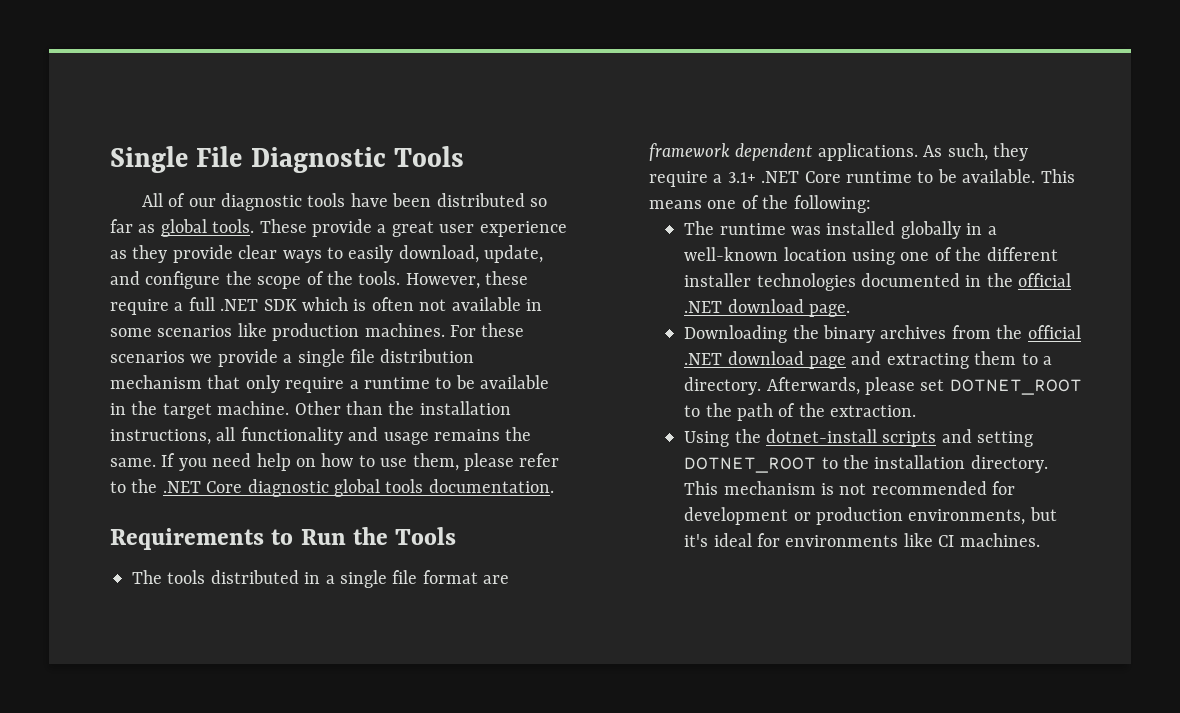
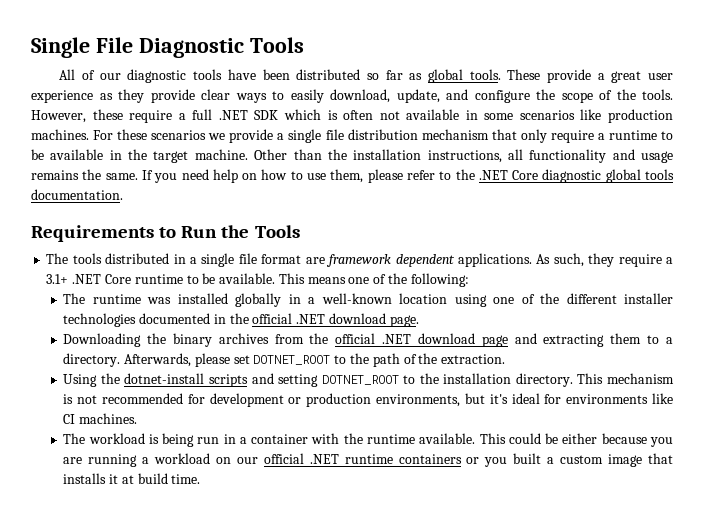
(1040, 540) none -> [63,433,674,447] [63,453,673,467] [63,473,201,484] // The workload is being run in a container with the runtime available. This could be either because you are running a workload on our official .NET runtime containers or you built a custom image that installs it at build time.

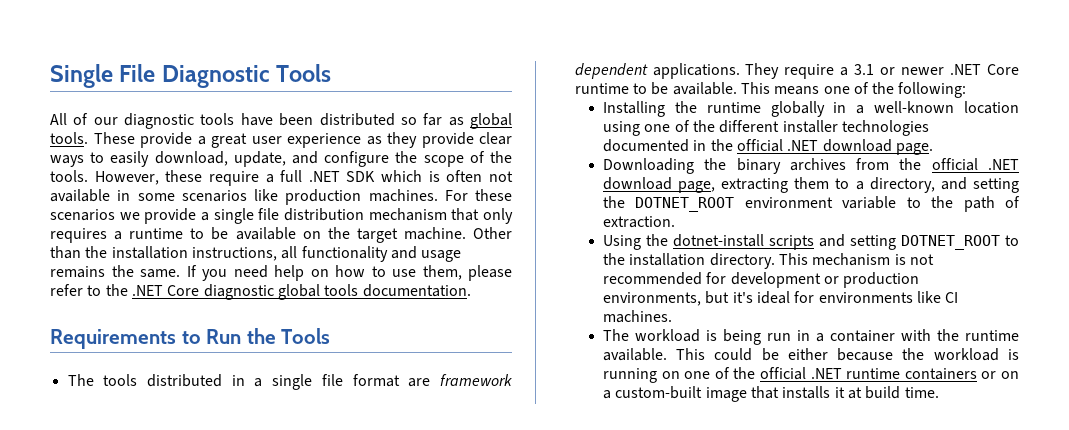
[550,130,594,143] require -> [50,228,107,243] requires
[109,150,122,160] in -> [302,231,321,239] on
[536,253,674,267] [46,274,69,284] As such, they require a 3.1+ -> [745,63,945,79] They require a 3.1 or newer
[63,293,228,304] The runtime was installed -> [602,101,761,117] Installing the runtime
[481,333,537,347] page and -> [678,181,716,193] page,
[63,353,331,367] directory. Afterwards, please set DOTNET_ROOT -> [869,177,1019,193] [602,196,897,212] directory, and setting the DOTNET_ROOT environment variable
[418,353,438,364] the -> (1020, 202) none
[650,437,674,447] [63,453,258,467] you are running a workload on our -> [902,348,1019,361] [602,367,756,383] the workload is running on one of the
[484,453,604,467] you built a custom -> [1001,371,1019,379] [602,386,703,399] on a custom-built

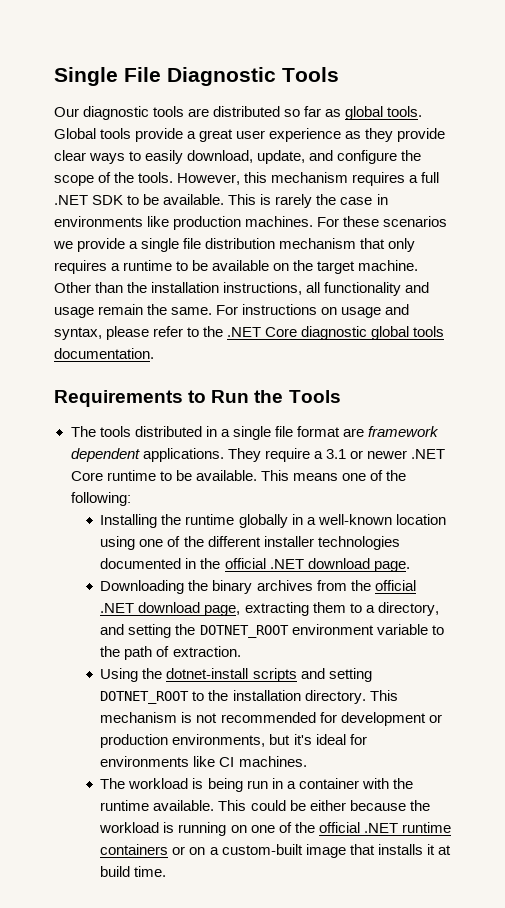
[50,113,314,129] All of our diagnostic tools have been -> [54,106,210,120] Our diagnostic tools are
[93,132,135,144] These -> [54,128,132,139] Global tools
[165,170,259,186] these require -> [244,172,406,186] this mechanism requires
[381,170,513,182] [50,189,247,202] which is often not available in some scenarios -> [127,194,388,208] [54,216,143,227] to be available. This is rarely the case in environments
[50,266,105,278] remains -> [98,304,144,315] remain
[186,265,462,281] If you need help on how to use them, -> [216,304,410,318] [54,327,102,340] For instructions on usage and syntax,

